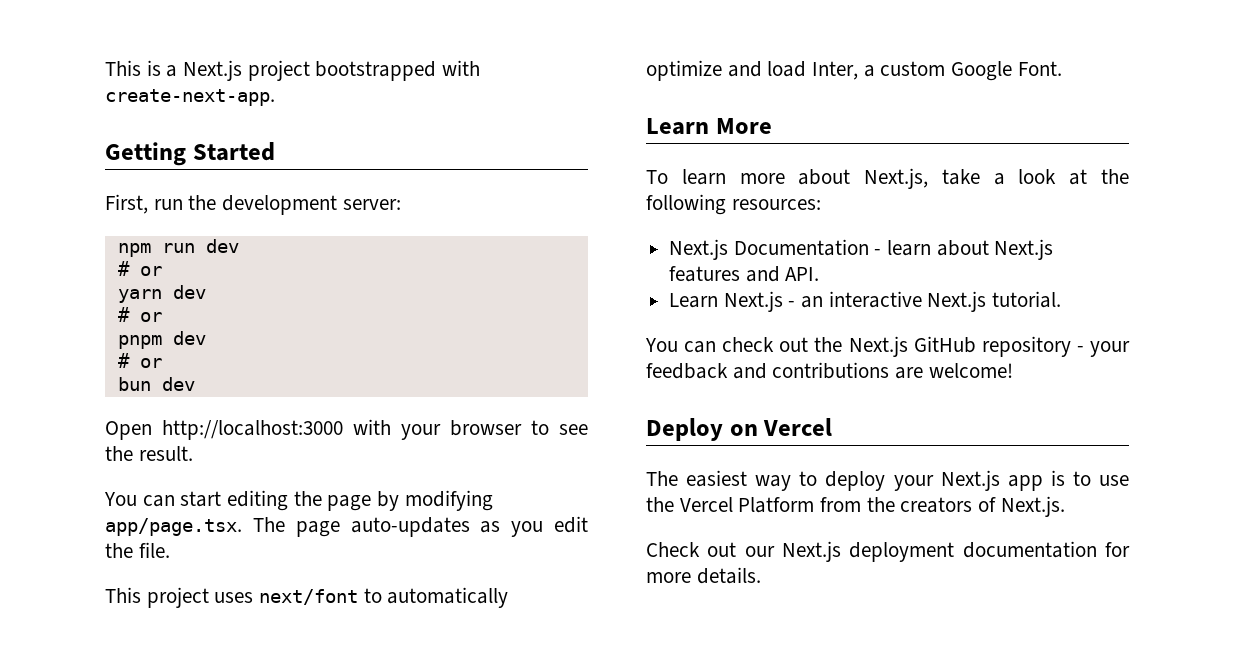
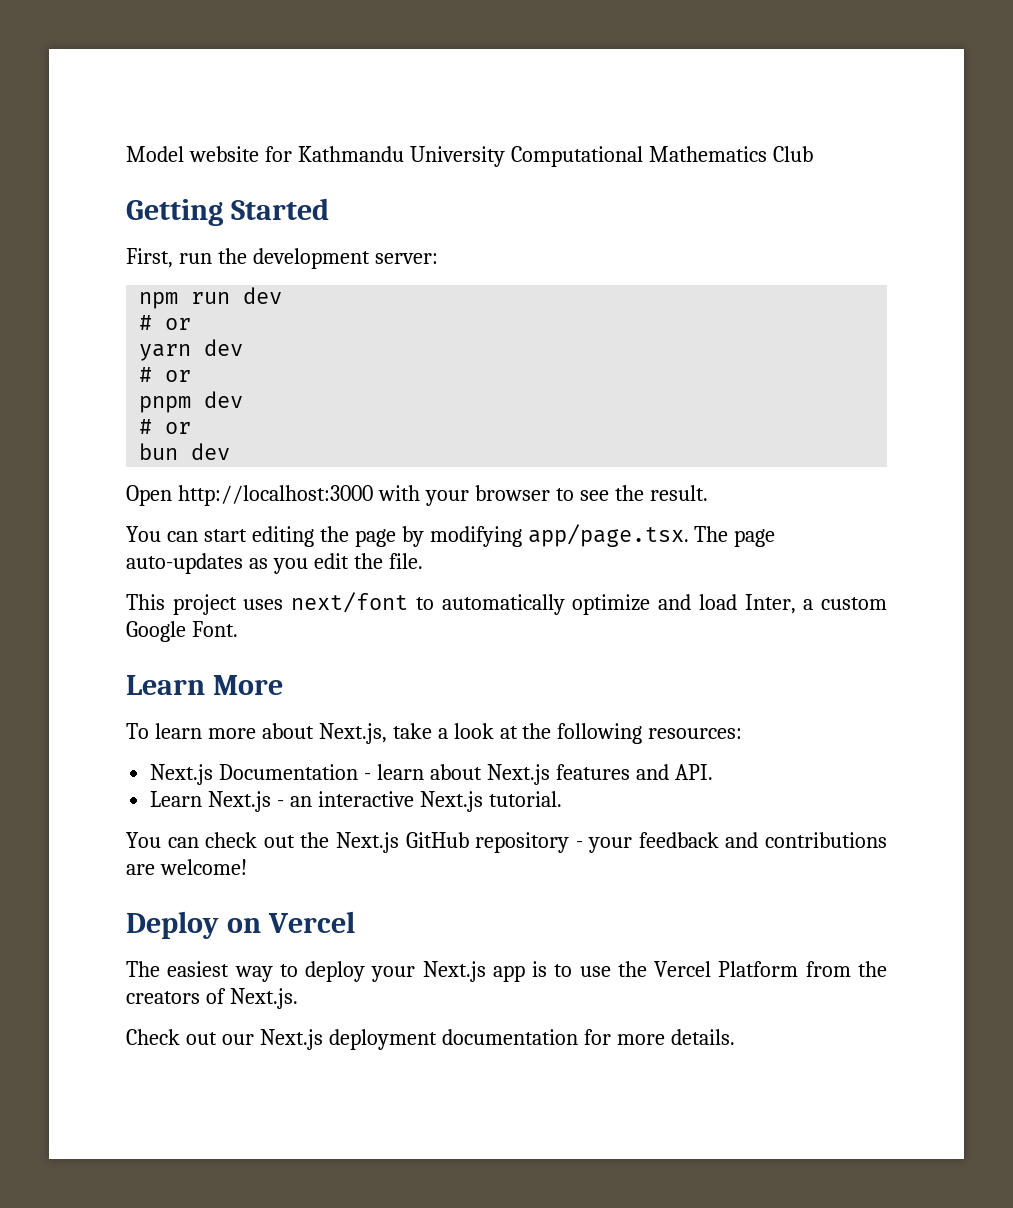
[105,60,481,81] [105,89,275,106] This is a Next.js project bootstrapped with create-next-app. -> [126,146,813,167] Model website for Kathmandu University Computational Mathematics Club

